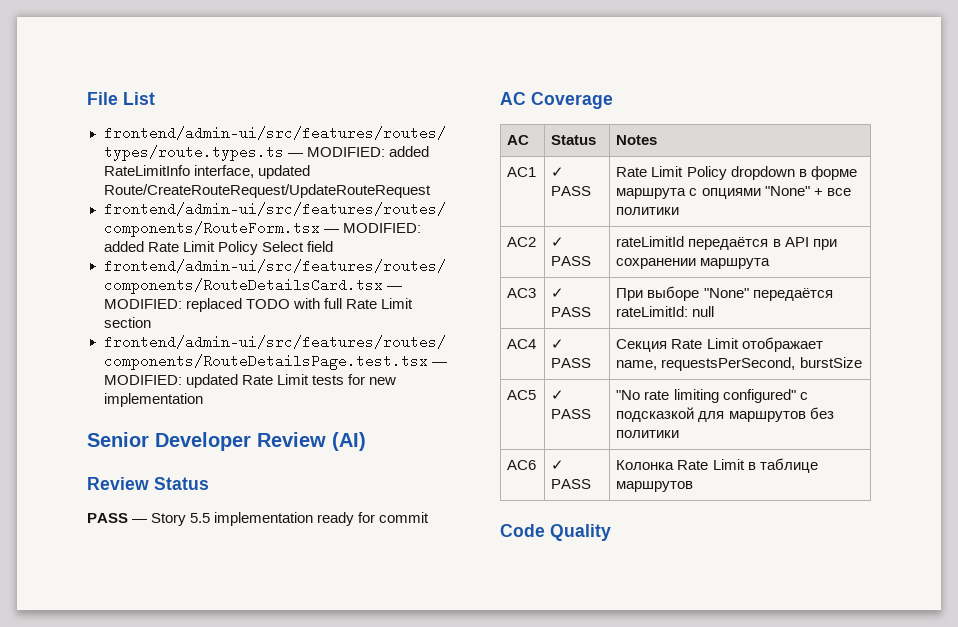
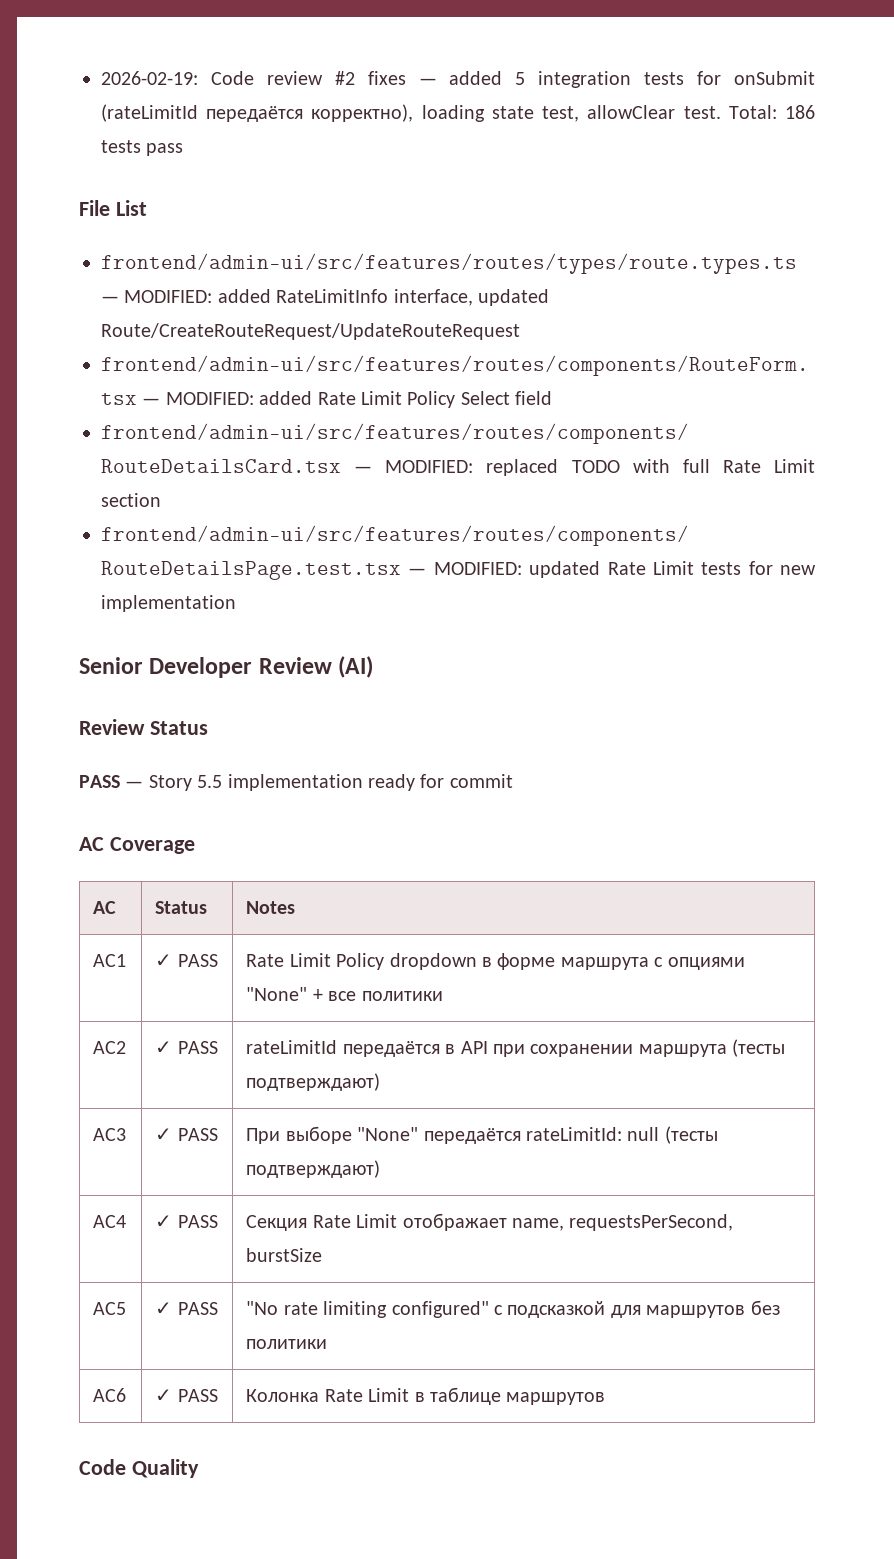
(87, 98) none -> [101,71,816,88] [101,104,815,122] [101,140,184,156] 2026-02-19: Code review #2 fixes — added 5 integration tests for onSubmit (rateLimitId передаётся корректно), loading state test, allowClear test. Total: 186 tests pass //
(771, 263) none -> [732,1039,786,1057] [246,1073,381,1091] (тесты подтверждают)
(715, 311) none -> [664,1126,718,1144] [246,1160,381,1178] (тесты подтверждают)

